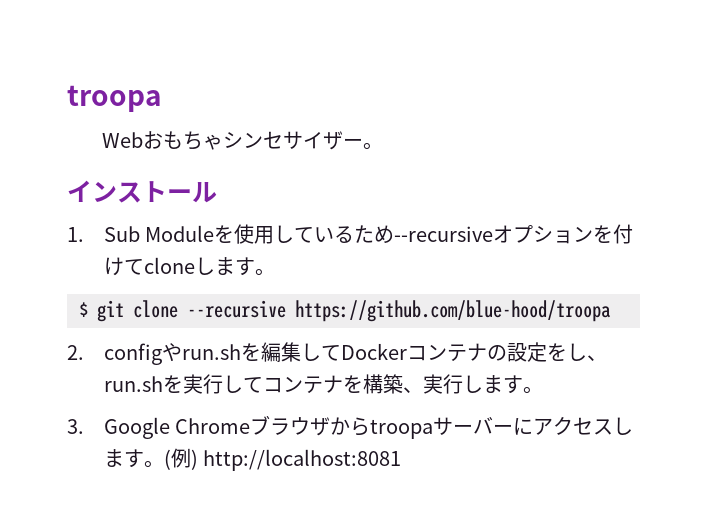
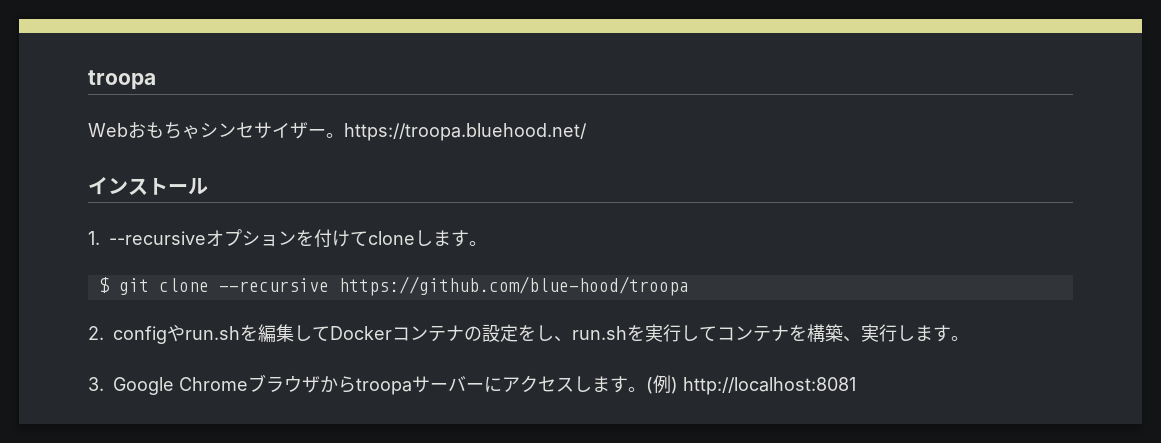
(383, 146) none -> [344,123,587,141] https://troopa.bluehood.net/
[103,224,395,244] Sub Moduleを使用しているため -> (100, 238) none

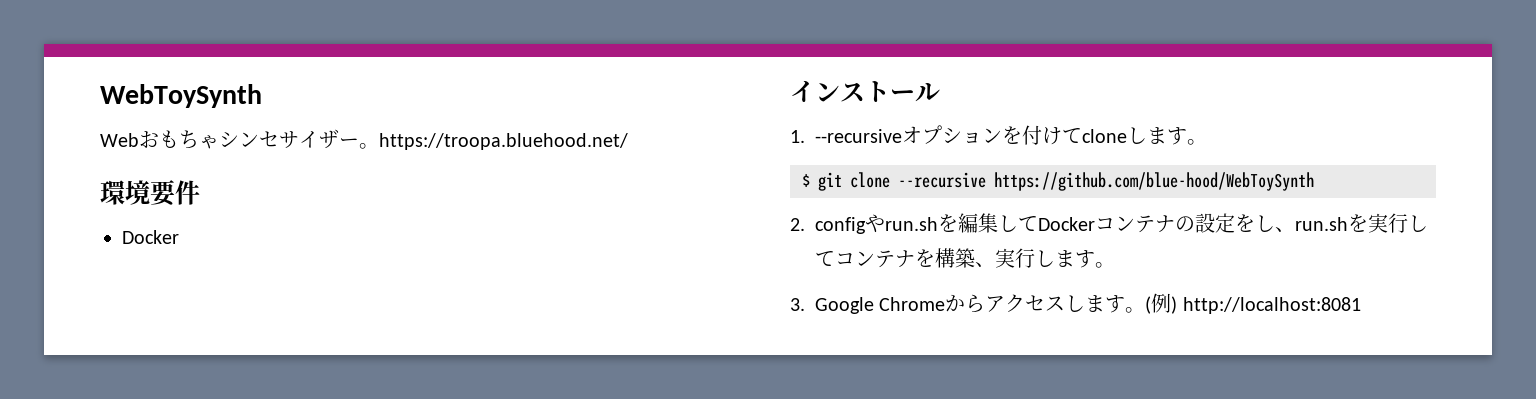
[88,70,156,90] troopa -> [100,84,262,108] WebToySynth
(587, 132) none -> [100,180,200,206] [122,230,179,244] // 環境要件 // Docker
[338,276,689,296] https://github.com/blue-hood/troopa -> [994,172,1314,191] https://github.com/blue-hood/WebToySynth
[248,374,502,395] ブラウザからtroopaサーバーに -> [945,294,986,313] から

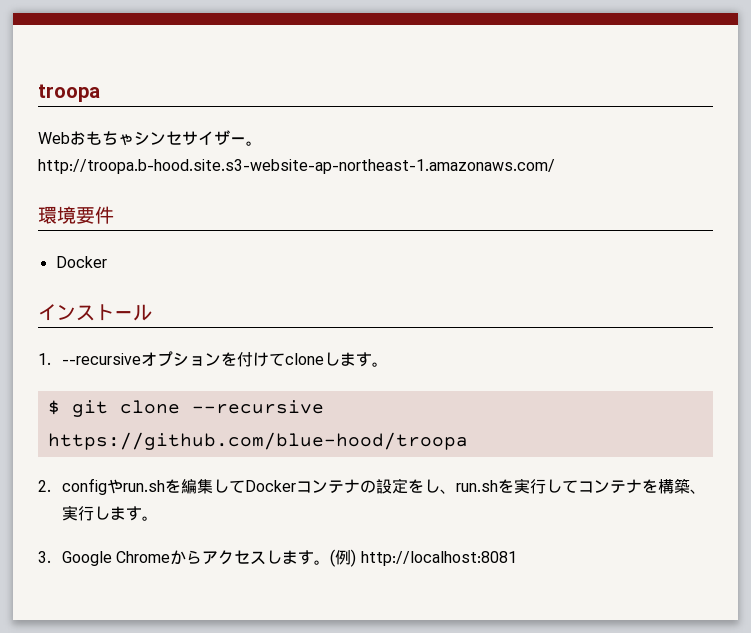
[100,84,262,108] WebToySynth -> [38,84,100,102] troopa
[379,133,628,150] https://troopa.bluehood.net/ -> [38,159,555,174] http://troopa.b-hood.site.s3-website-ap-northeast-1.amazonaws.com/
[994,172,1314,191] https://github.com/blue-hood/WebToySynth -> [47,432,468,450] https://github.com/blue-hood/troopa

